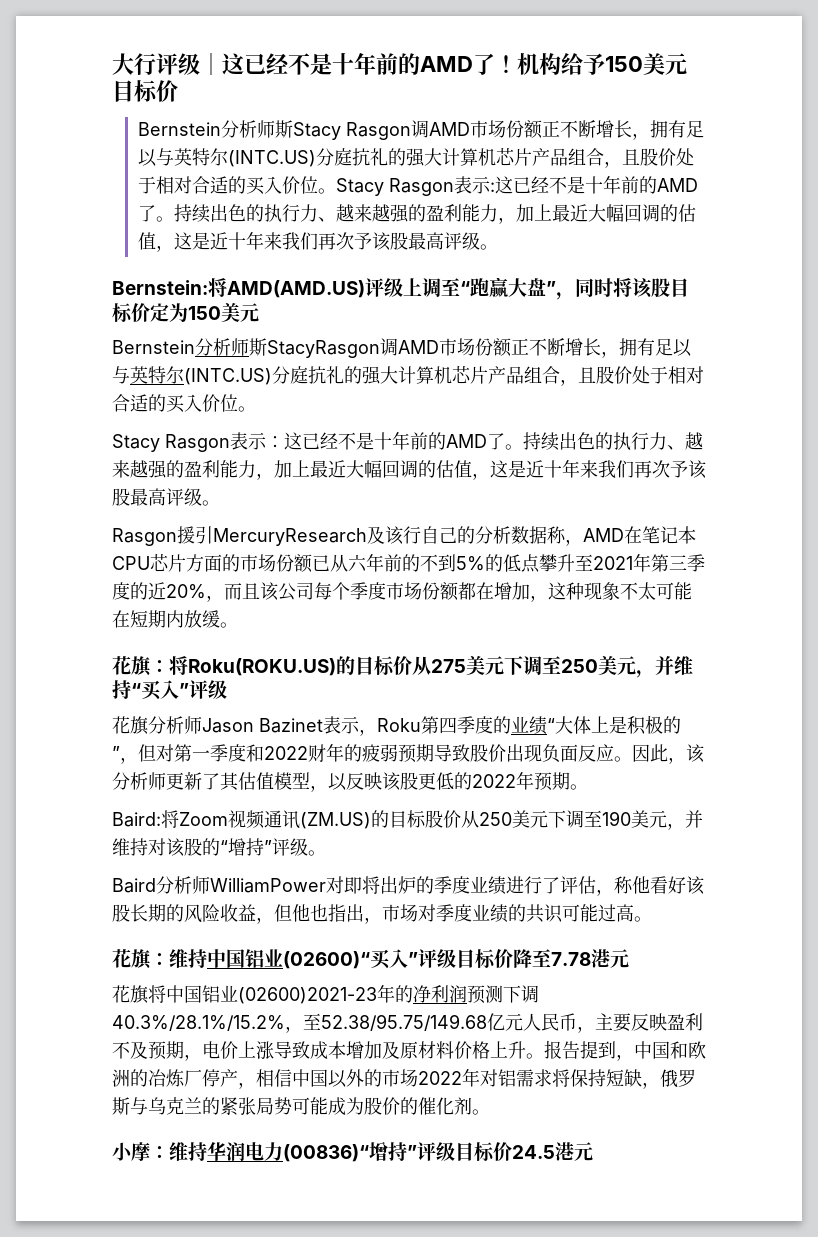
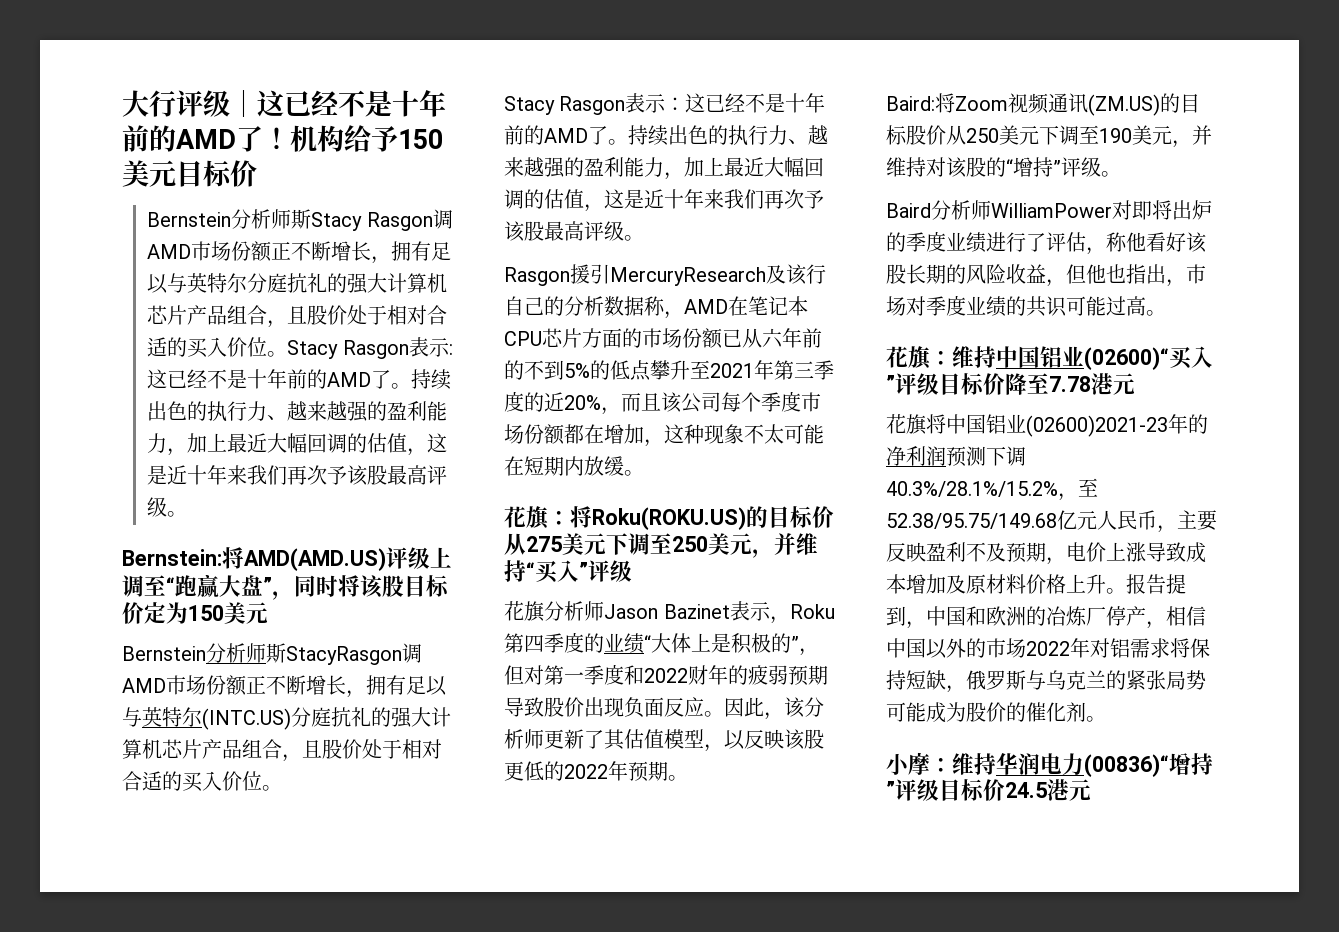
[228,150,317,167] (INTC.US) -> (248, 283) none

